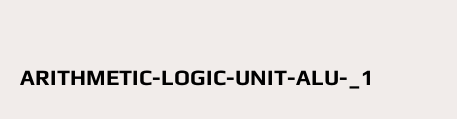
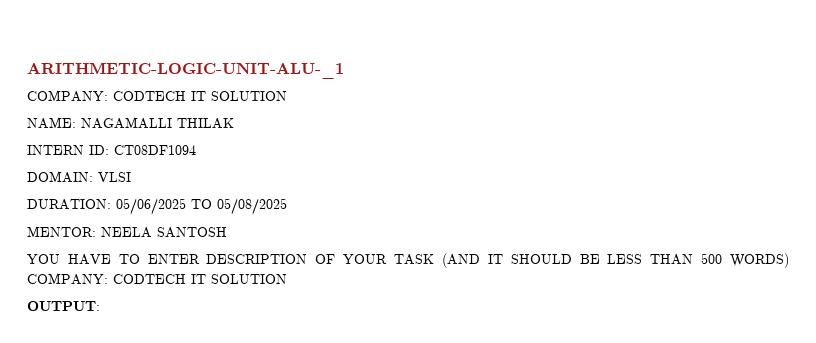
(374, 79) none -> [27,90,287,102] [27,117,234,129] [27,145,196,155] [27,171,131,183] [27,198,287,215] [27,226,227,238] [27,253,790,268] [27,273,287,285] [27,301,100,311] // COMPANY: CODTECH IT SOLUTION // NAME: NAGAMALLI THILAK // INTERN ID: CT08DF1094 // DOMAIN: VLSI // DURATION: 05/06/2025 TO 05/08/2025 // MENTOR: NEELA SANTOSH // YOU HAVE TO ENTER DESCRIPTION OF YOUR TASK (AND IT SHOULD BE LESS THAN 500 WORDS) COMPANY: CODTECH IT SOLUTION // OUTPUT:

